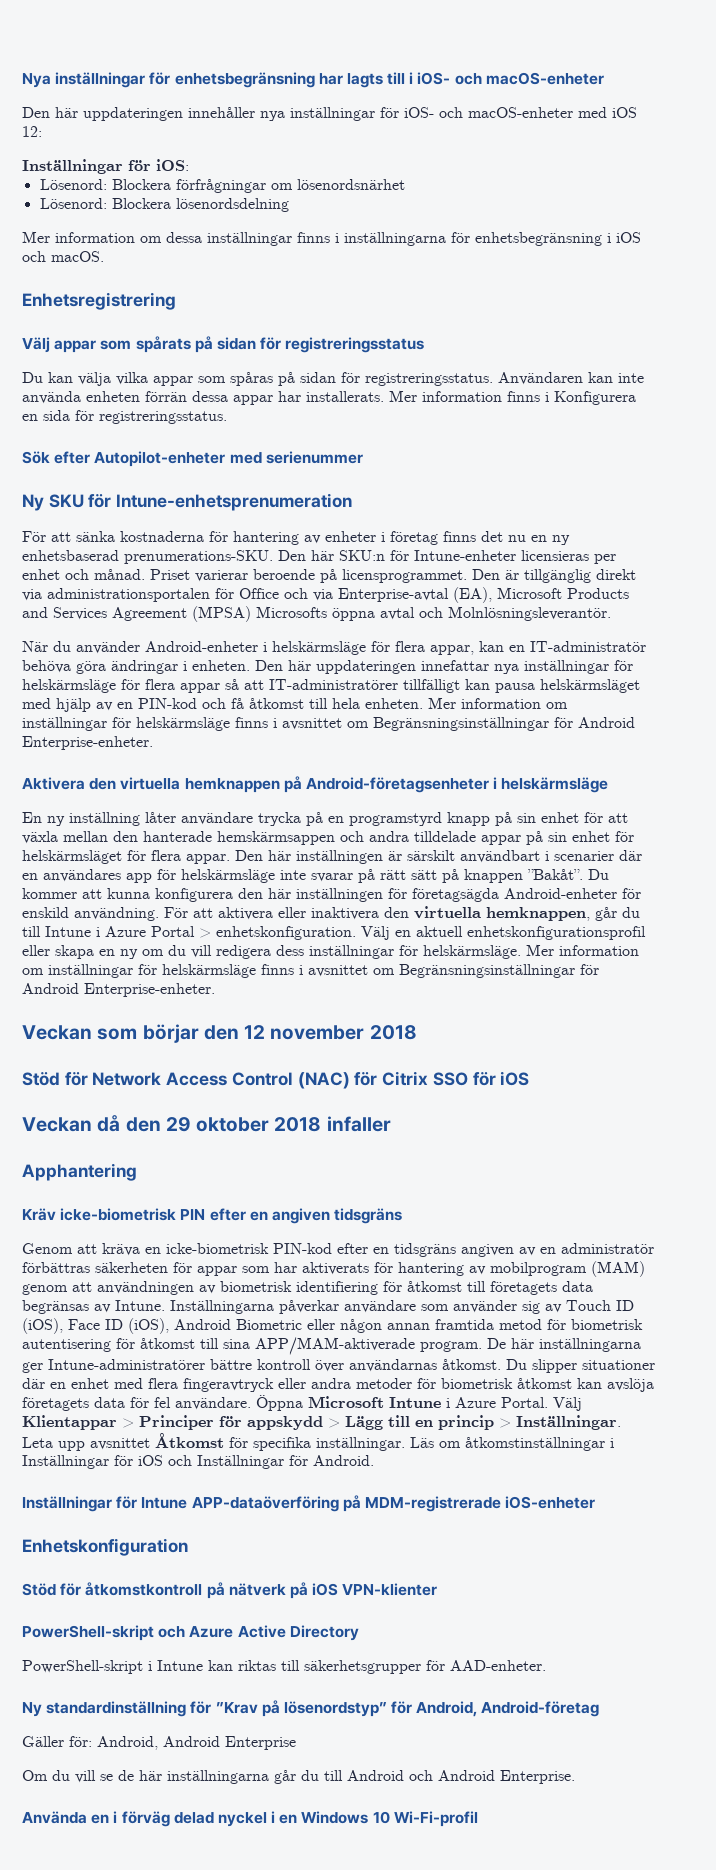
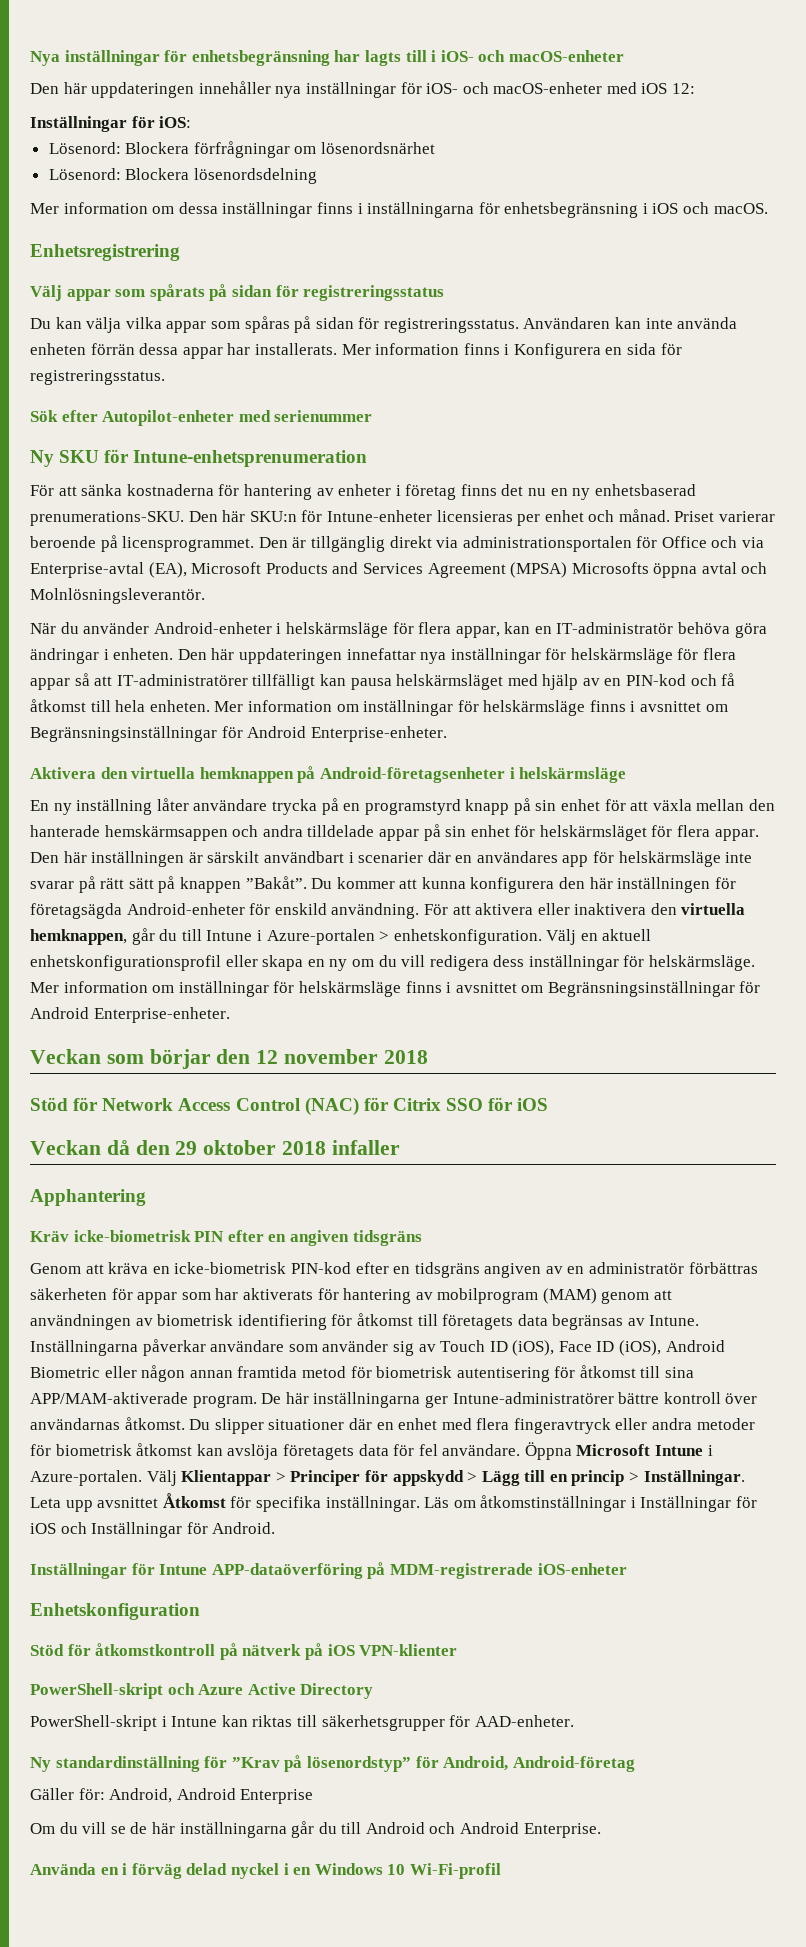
[105,926,195,937] Azure Portal -> [266,929,375,945] Azure-portalen
[455,1397,548,1408] Azure Portal. -> [30,1470,142,1486] Azure-portalen.

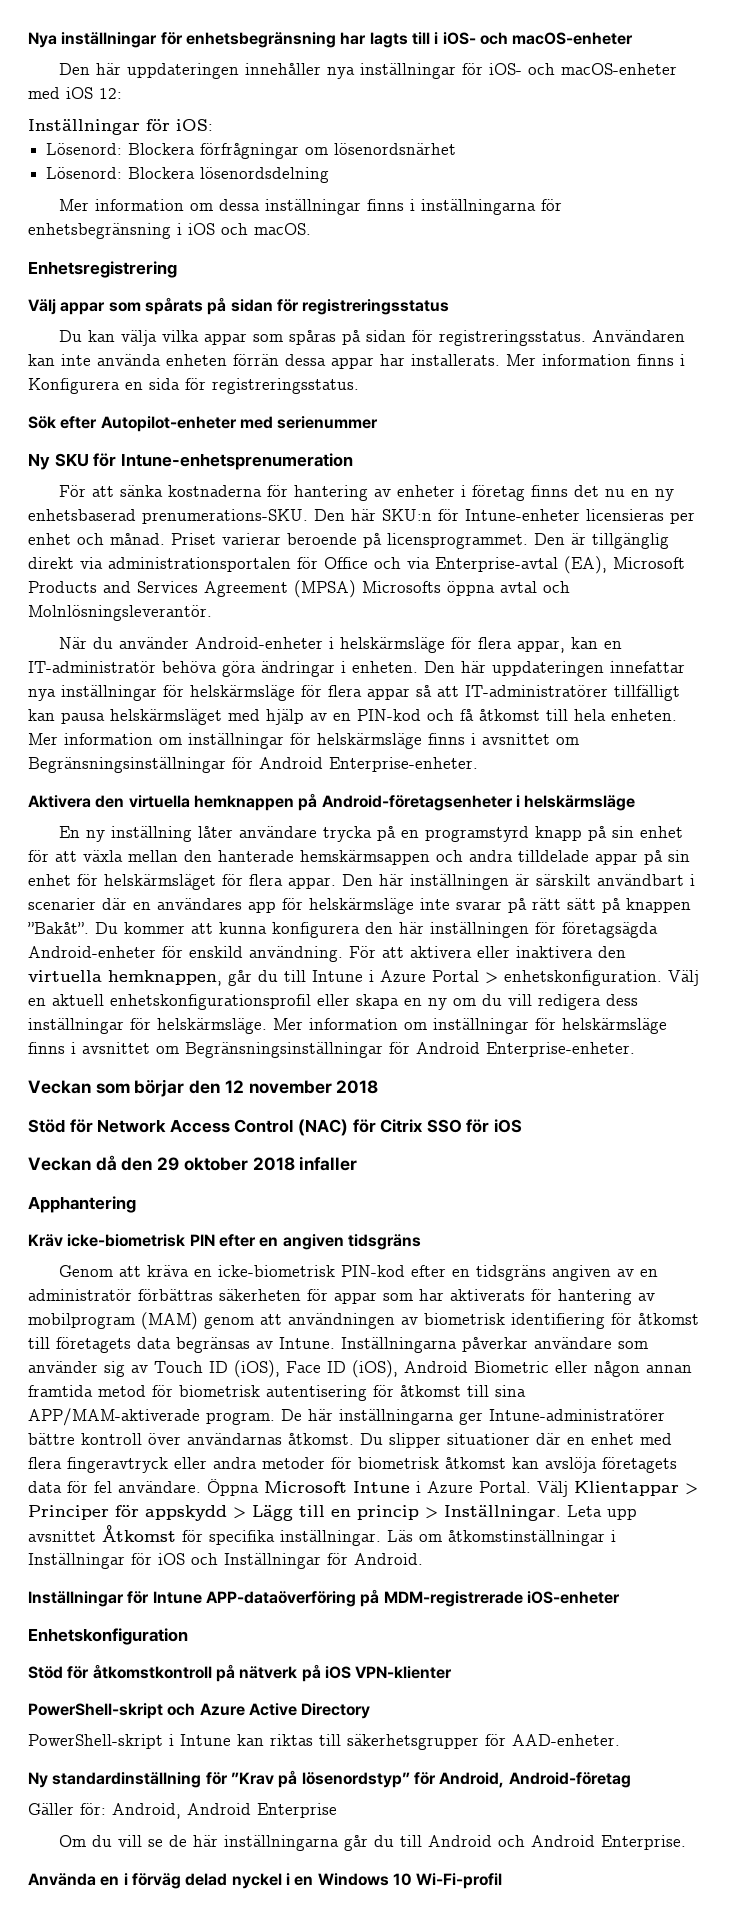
[266,929,375,945] Azure-portalen -> [380,970,479,982] Azure Portal
[30,1470,142,1486] Azure-portalen. -> [427,1481,531,1493] Azure Portal.

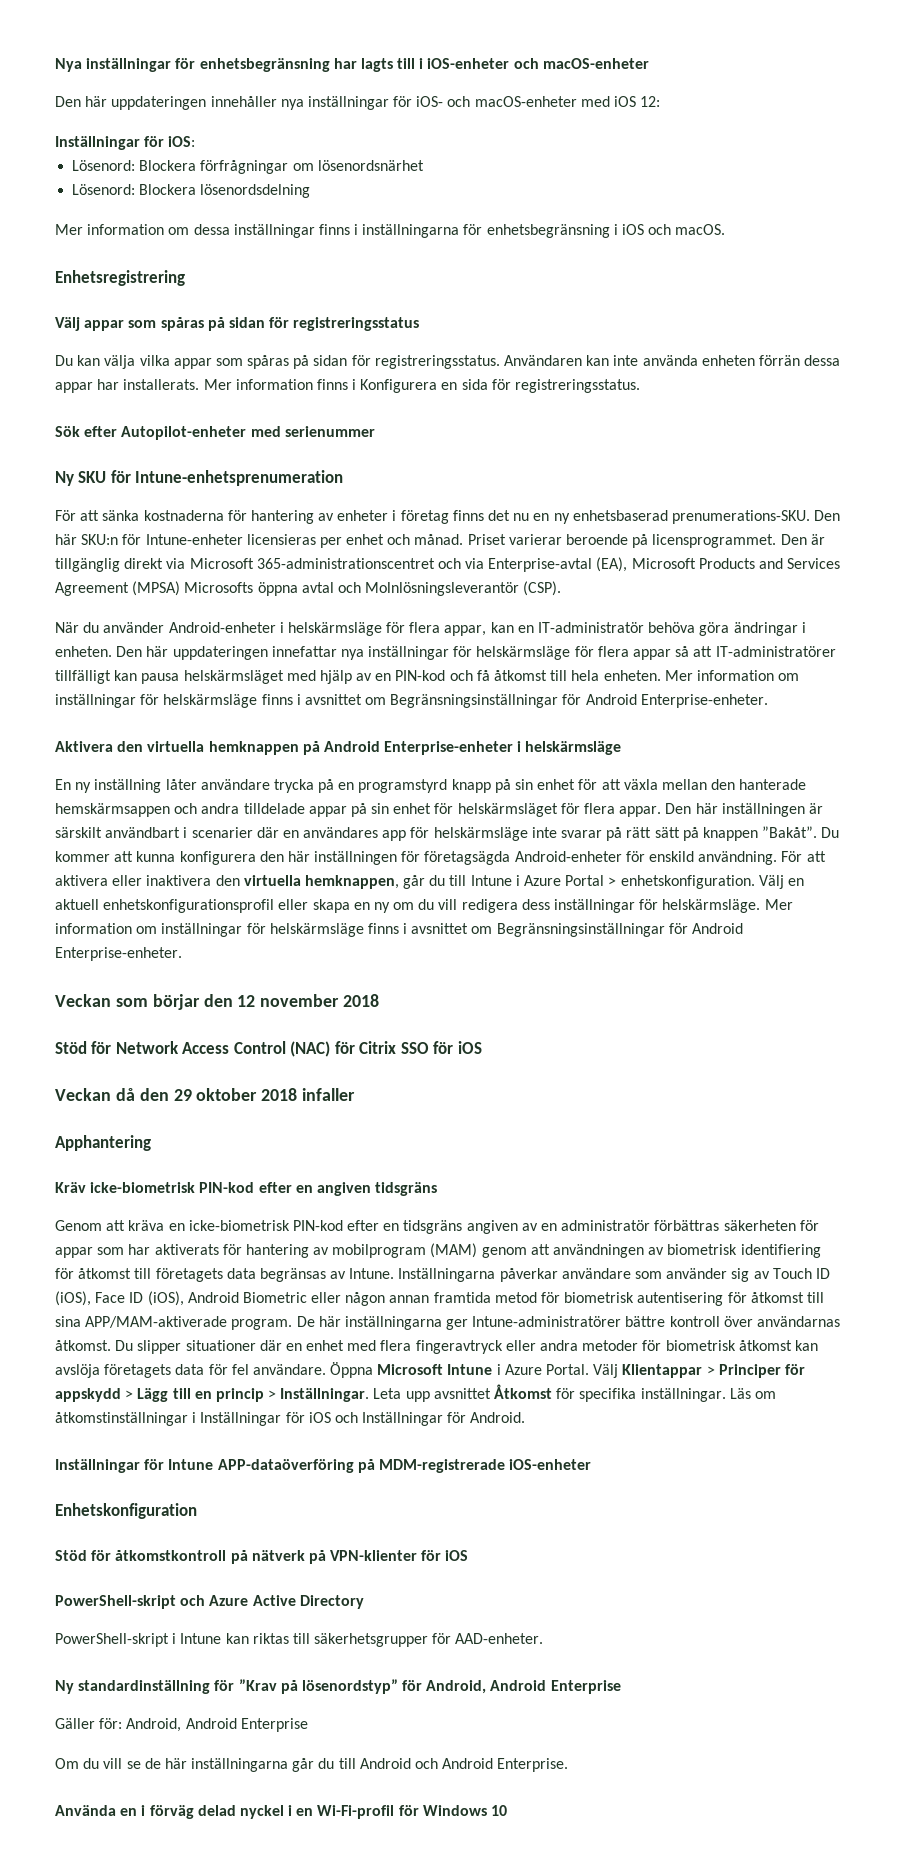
[442,32,476,45] iOS- -> [427,58,510,69] iOS-enheter
[144,297,203,315] spårats -> [160,317,204,331] spåras
[108,557,368,572] administrationsportalen för Office -> [189,558,435,569] Microsoft 365-administrationscentret
[28,605,212,621] Molnlösningsleverantör. -> [365,581,562,596] Molnlösningsleverantör (CSP).
[321,795,513,811] Android-företagsenheter -> [323,741,514,755] Android Enterprise-enheter
[189,1234,215,1246] PIN -> [199,1182,255,1193] PIN-kod
[324,1666,453,1679] iOS VPN-klienter -> [330,1550,469,1561] VPN-klienter för iOS
[508,1772,631,1788] Android-företag -> [490,1680,621,1694] Android Enterprise
(314, 1881) none -> [317,1805,419,1819] Wi-Fi-profil för
[416,1873,503,1889] Wi-Fi-profil -> (508, 1810) none

